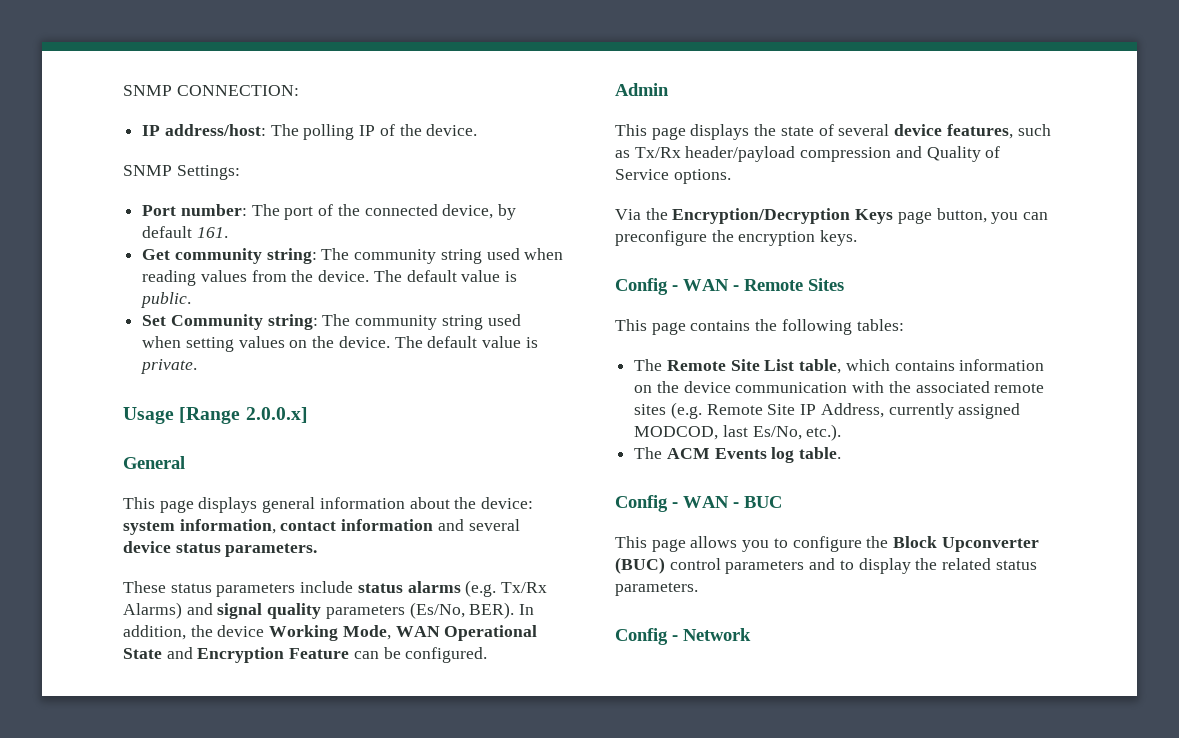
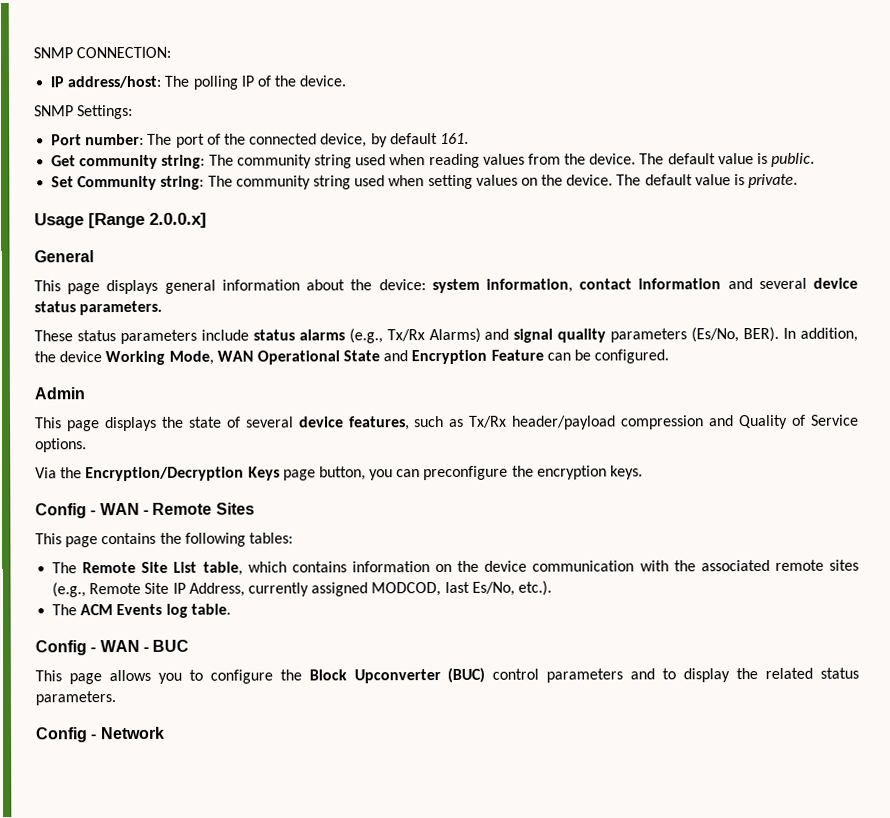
[465,580,497,597] (e.g. -> [348,328,383,344] (e.g.,
[670,402,702,419] (e.g. -> [52,582,87,598] (e.g.,

